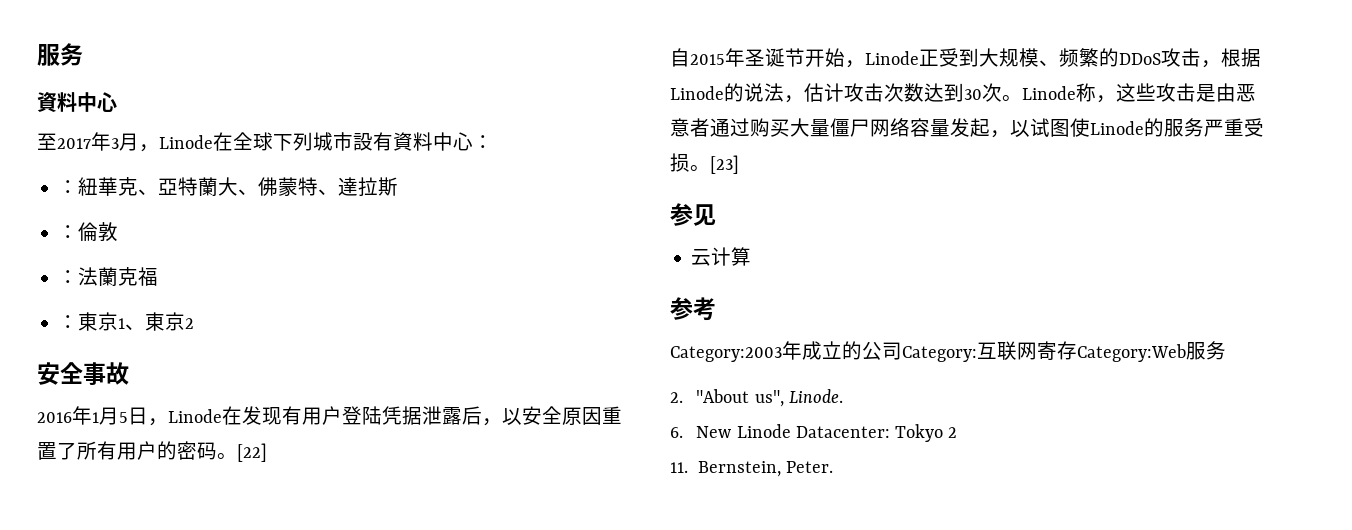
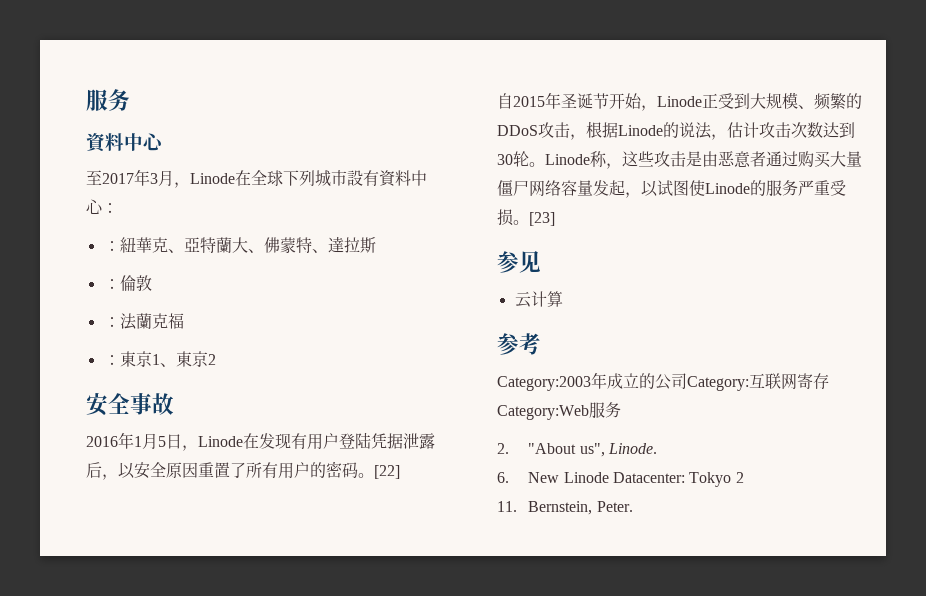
[982,83,1002,102] 次 -> [513,151,529,167] 轮

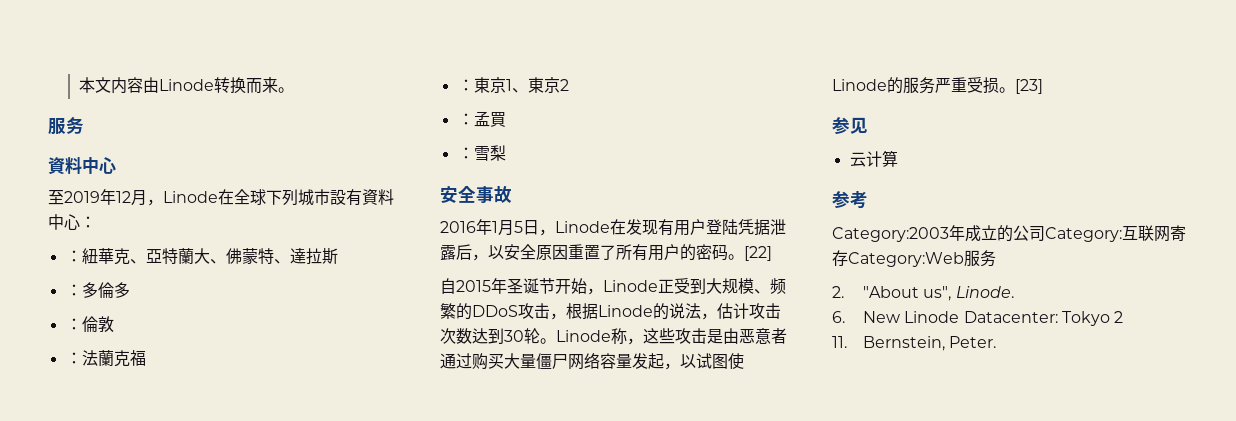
(86, 100) none -> [78,77,294,94] 本文内容由Linode转换而来。 //
[102,169,158,186] 2017年3 -> [64,189,131,205] 2019年12
(376, 245) none -> [65,282,130,298] // ：多倫多
(216, 359) none -> [457,111,506,127] [457,145,506,161] // ：孟買 // ：雪梨

